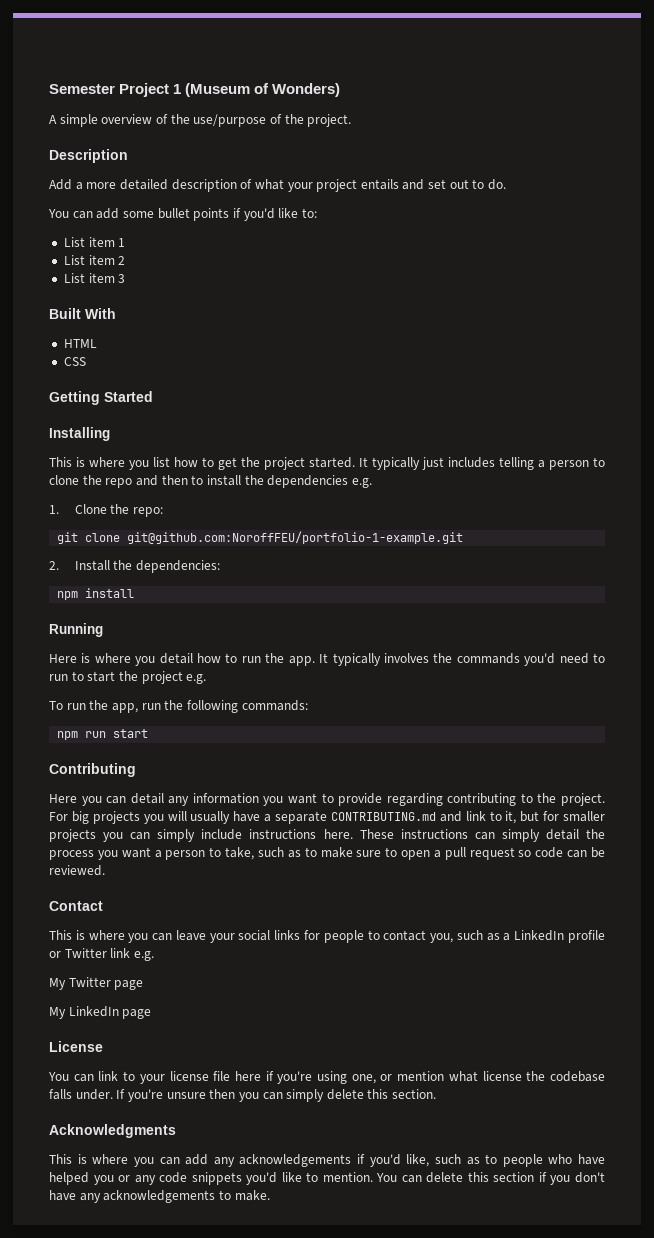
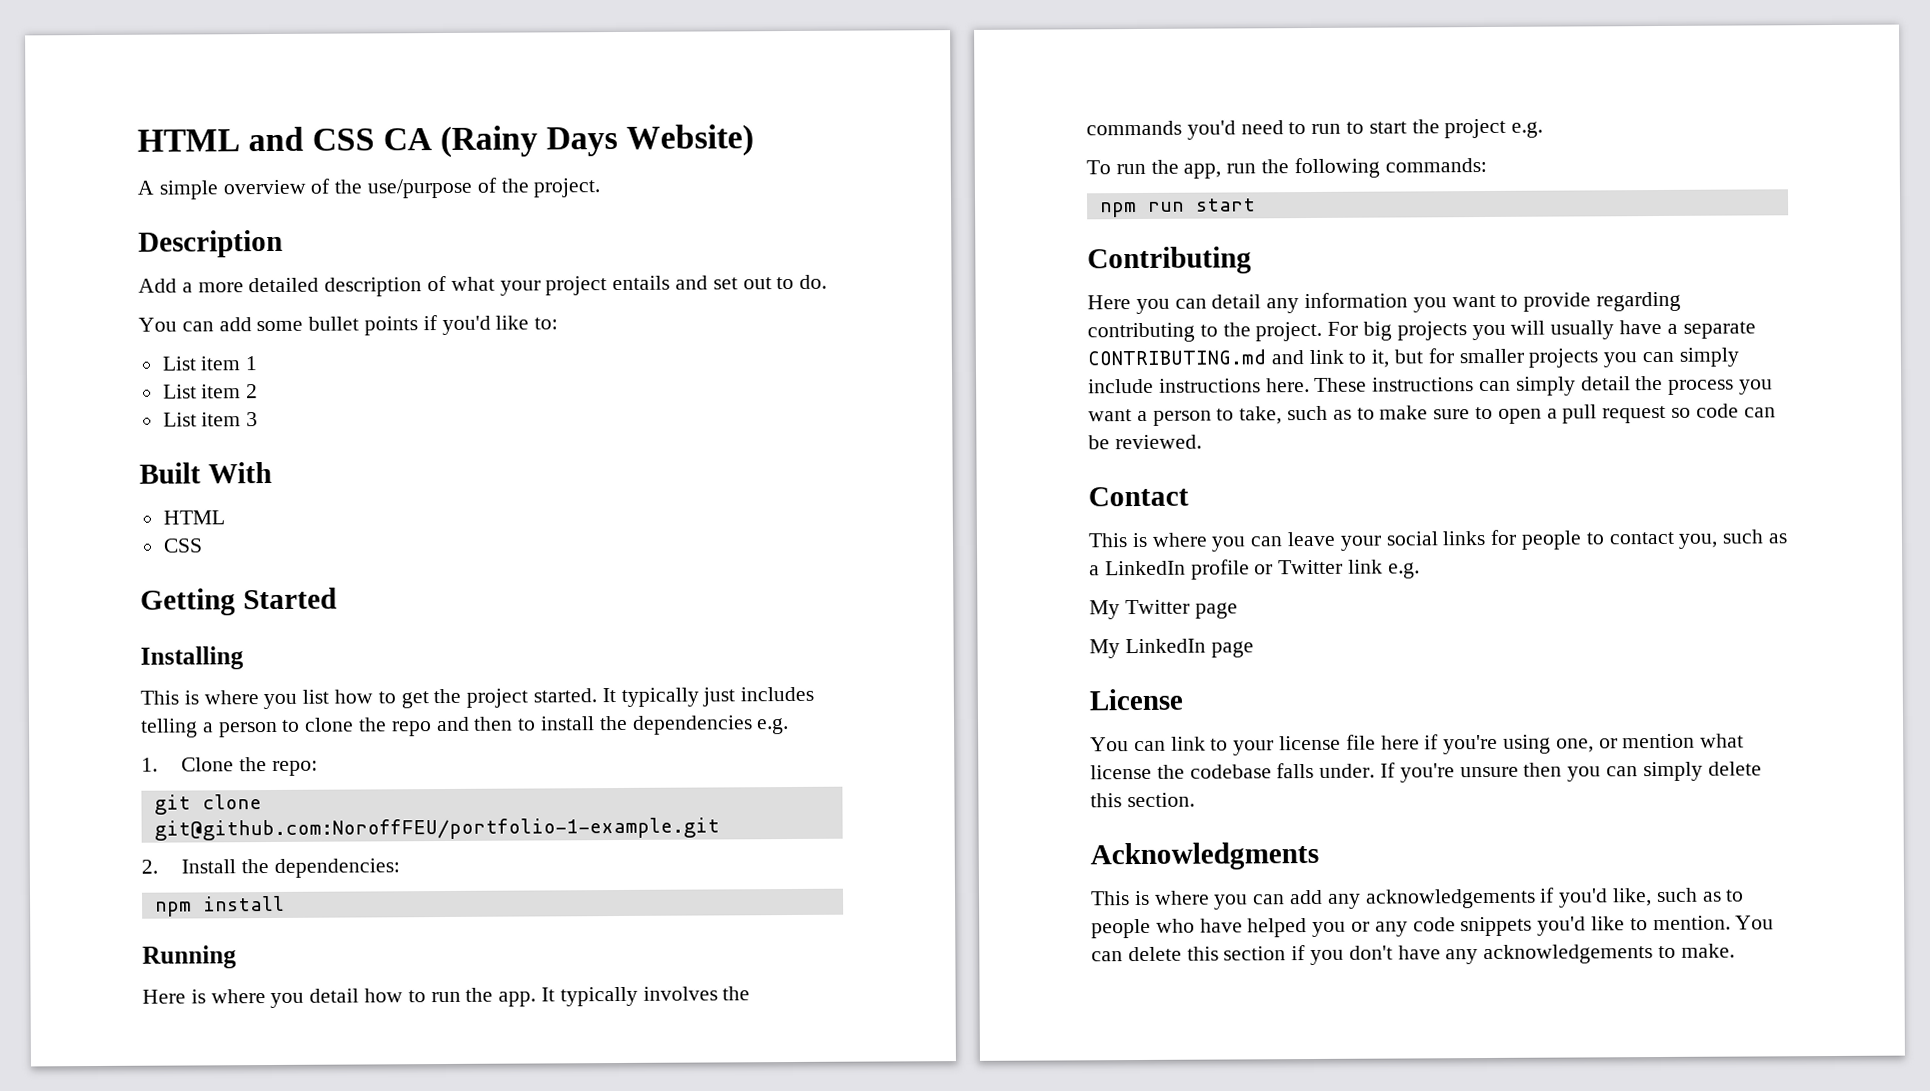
[49,83,341,97] Semester Project 1 (Museum of Wonders) -> [137,124,755,159] HTML and CSS CA (Rainy Days Website)

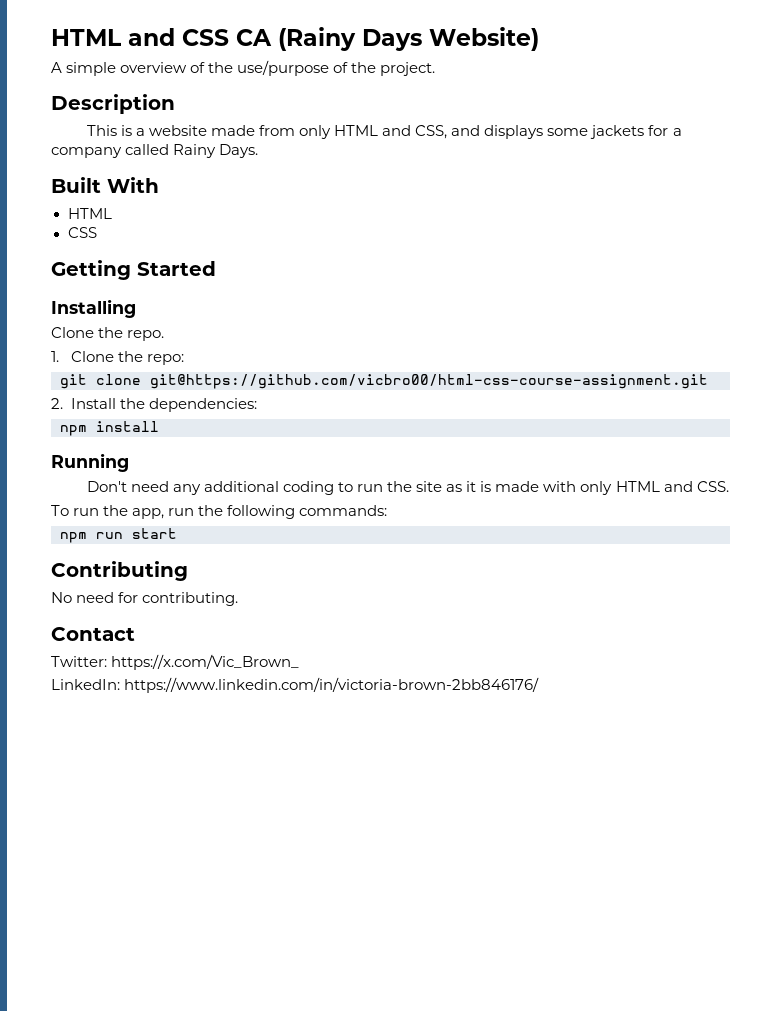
[138,274,828,297] [138,315,559,336] [161,356,258,371] [162,384,259,399] [162,412,259,427] Add a more detailed description of what your project entails and set out to do. // You can add some bullet points if you'd like to: // List item 1 // List item 2 // List item 3 -> [86,125,682,139] [51,144,259,158] This is a website made from only HTML and CSS, and displays some jackets for a company called Rainy Days.
[140,686,815,710] [140,715,790,738] This is where you list how to get the project started. It typically just includes telling a person to clone the repo and then to install the dependencies e.g. -> [51,327,165,341] Clone the repo.
[153,817,720,841] git@github.com:NoroffFEU/portfolio-1-example.git -> [150,374,708,389] git@https://github.com/vicbro00/html-css-course-assignment.git
[142,986,751,1009] [1086,118,1544,140] Here is where you detail how to run the app. It typically involves the commands you'd need to run to start the project e.g. -> [86,481,729,495] Don't need any additional coding to run the site as it is made with only HTML and CSS.
[1087,291,1682,315] [1087,319,1756,343] [1087,347,1739,368] [1088,375,1774,396] [1088,403,1776,426] [1088,434,1202,450] [1088,486,1189,507] [1088,529,1789,552] [1089,559,1420,580] [1089,599,1238,620] [1089,638,1254,659] [1089,688,1183,711] [1090,733,1745,756] [1090,761,1762,783] [1090,792,1195,808] [1090,841,1319,871] [1090,887,1745,910] [1091,915,1775,939] [1091,943,1735,966] Here you can detail any information you want to provide regarding contributing to the project. For big projects you will usually have a separate CONTRIBUTING.md and link to it, but for smaller projects you can simply include instructions here. These instructions can simply detail the process you want a person to take, such as to make sure to open a pull request so code can be reviewed. // Contact // This is where you can leave your social links for people to contact you, such as a LinkedIn profile or Twitter link e.g. // My Twitter page // My LinkedIn page // License // You can link to your license file here if you're using one, or mention what license the codebase falls under. If you're unsure then you can simply delete this section. // Acknowledgments // This is where you can add any acknowledgements if you'd like, such as to people who have helped you or any code snippets you'd like to mention. You can delete this section if you don't have any acknowledgements to make. -> [51,592,239,606] [51,627,135,641] [51,654,300,670] [51,677,540,693] No need for contributing. // Contact // Twitter: https://x.com/Vic_Brown_ // LinkedIn: https://www.linkedin.com/in/victoria-brown-2bb846176/

